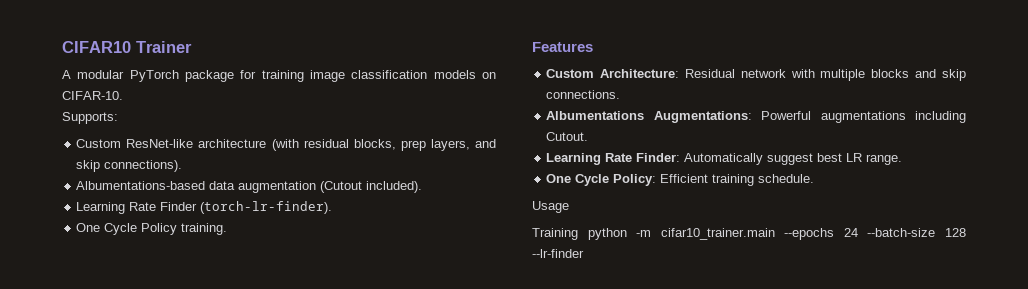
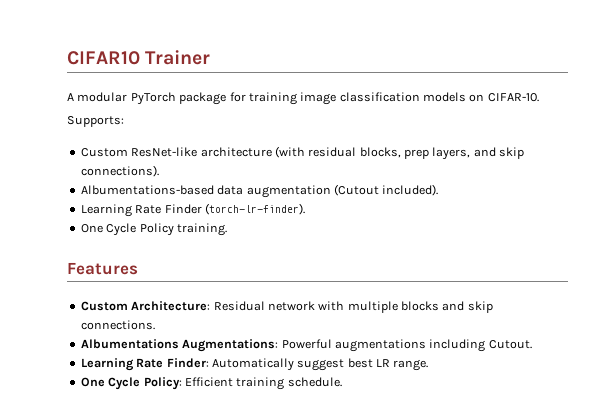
[532,201,569,213] [532,228,966,240] [532,249,584,258] // Usage // Training python -m cifar10_trainer.main --epochs 24 --batch-size 128 --lr-finder -> (342, 382) none

